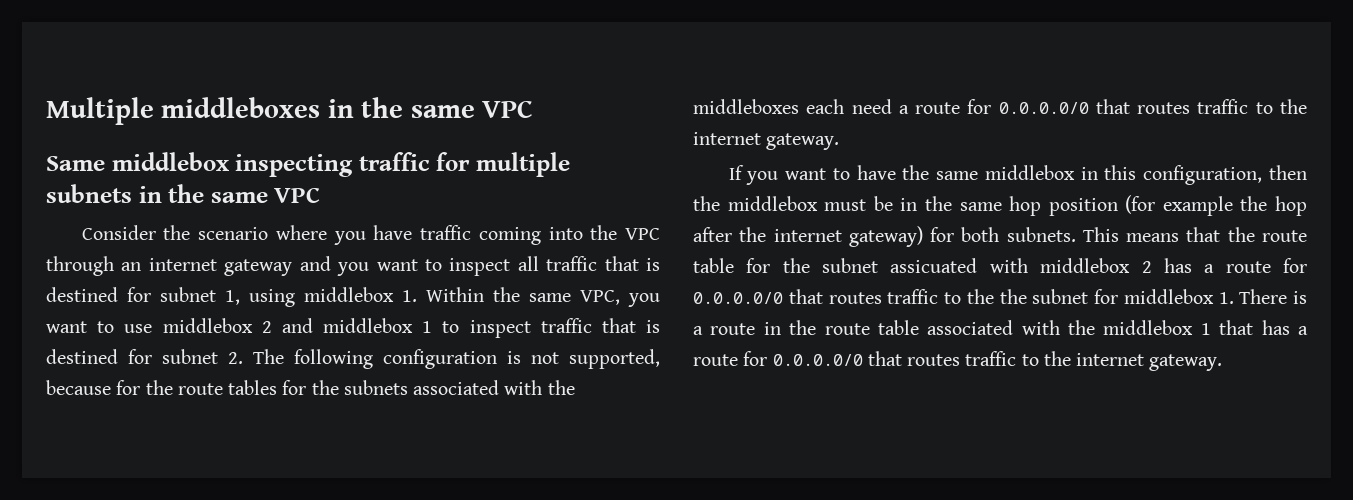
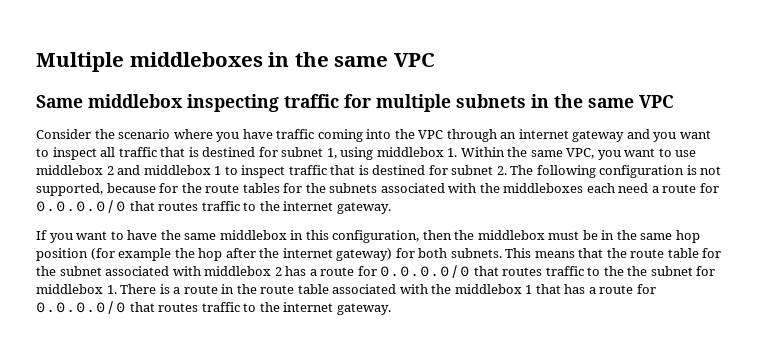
[890,258,978,273] assicuated -> [105,266,170,276] associated

